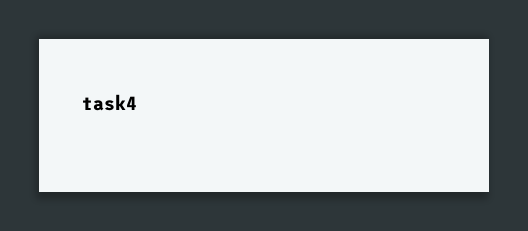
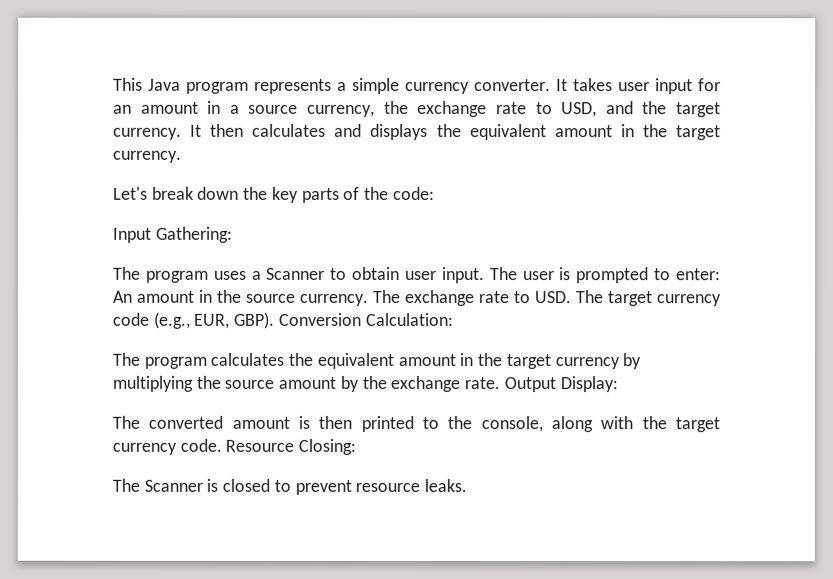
[82,94,137,111] task4 -> [113,77,721,95] [113,100,722,118] [113,123,721,141] [113,150,182,163] [113,186,435,203] [113,226,233,243] [113,266,721,284] [112,289,721,307] [112,311,453,329] [112,352,642,370] [112,375,618,393] [112,415,720,433] [112,438,357,455] [112,478,468,495] This Java program represents a simple currency converter. It takes user input for an amount in a source currency, the exchange rate to USD, and the target currency. It then calculates and displays the equivalent amount in the target currency. // Let's break down the key parts of the code: // Input Gathering: // The program uses a Scanner to obtain user input. The user is prompted to enter: An amount in the source currency. The exchange rate to USD. The target currency code (e.g., EUR, GBP). Conversion Calculation: // The program calculates the equivalent amount in the target currency by multiplying the source amount by the exchange rate. Output Display: // The converted amount is then printed to the console, along with the target currency code. Resource Closing: // The Scanner is closed to prevent resource leaks.

